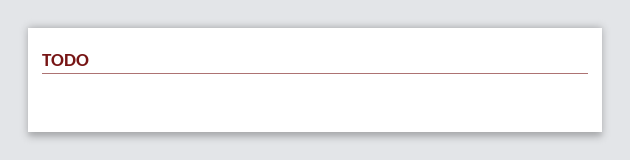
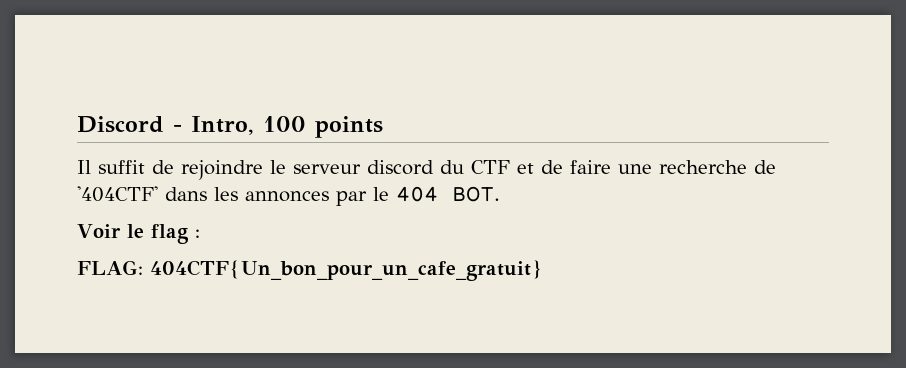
[42,54,89,66] TODO -> [77,116,383,138] [77,160,776,180] [77,186,500,206] [77,224,200,244] [77,260,542,281] Discord - Intro, 100 points // Il suffit de rejoindre le serveur discord du CTF et de faire une recherche de '404CTF' dans les annonces par le 404 BOT. // Voir le flag : // FLAG: 404CTF{Un_bon_pour_un_cafe_gratuit}

